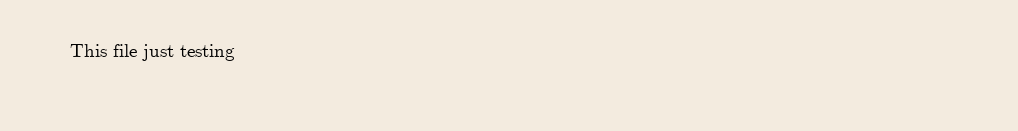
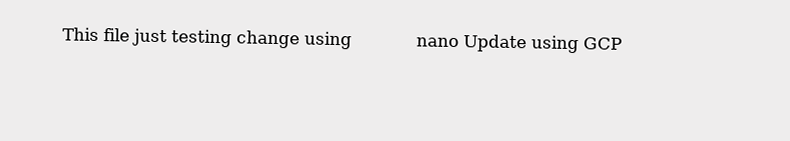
(235, 52) none -> [236,30,622,54] change using nano Update using GCP

